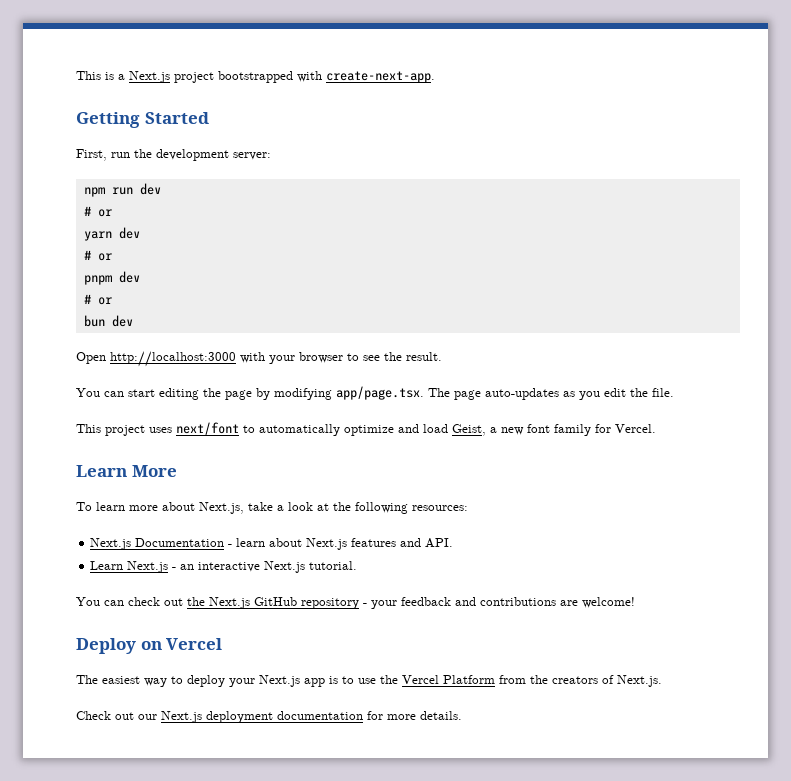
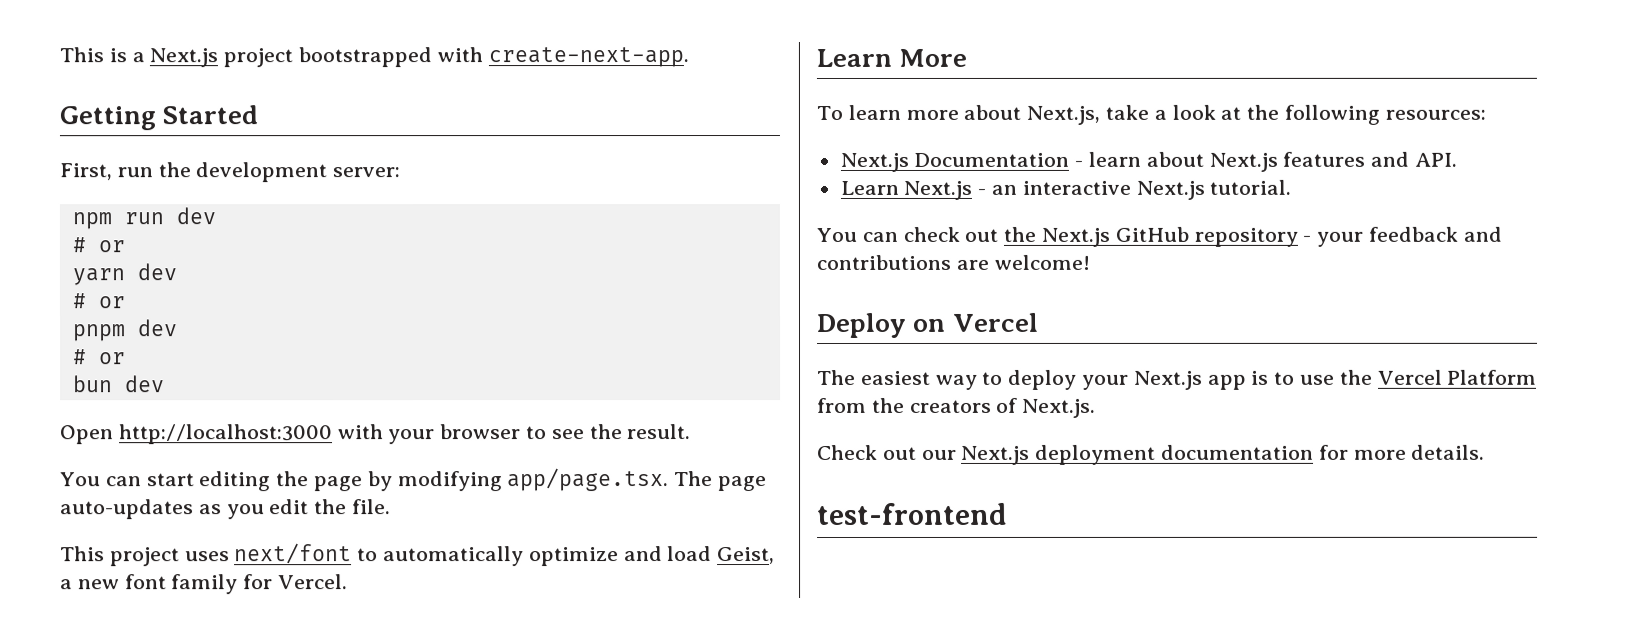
(462, 715) none -> [817,502,1008,526] // test-frontend

